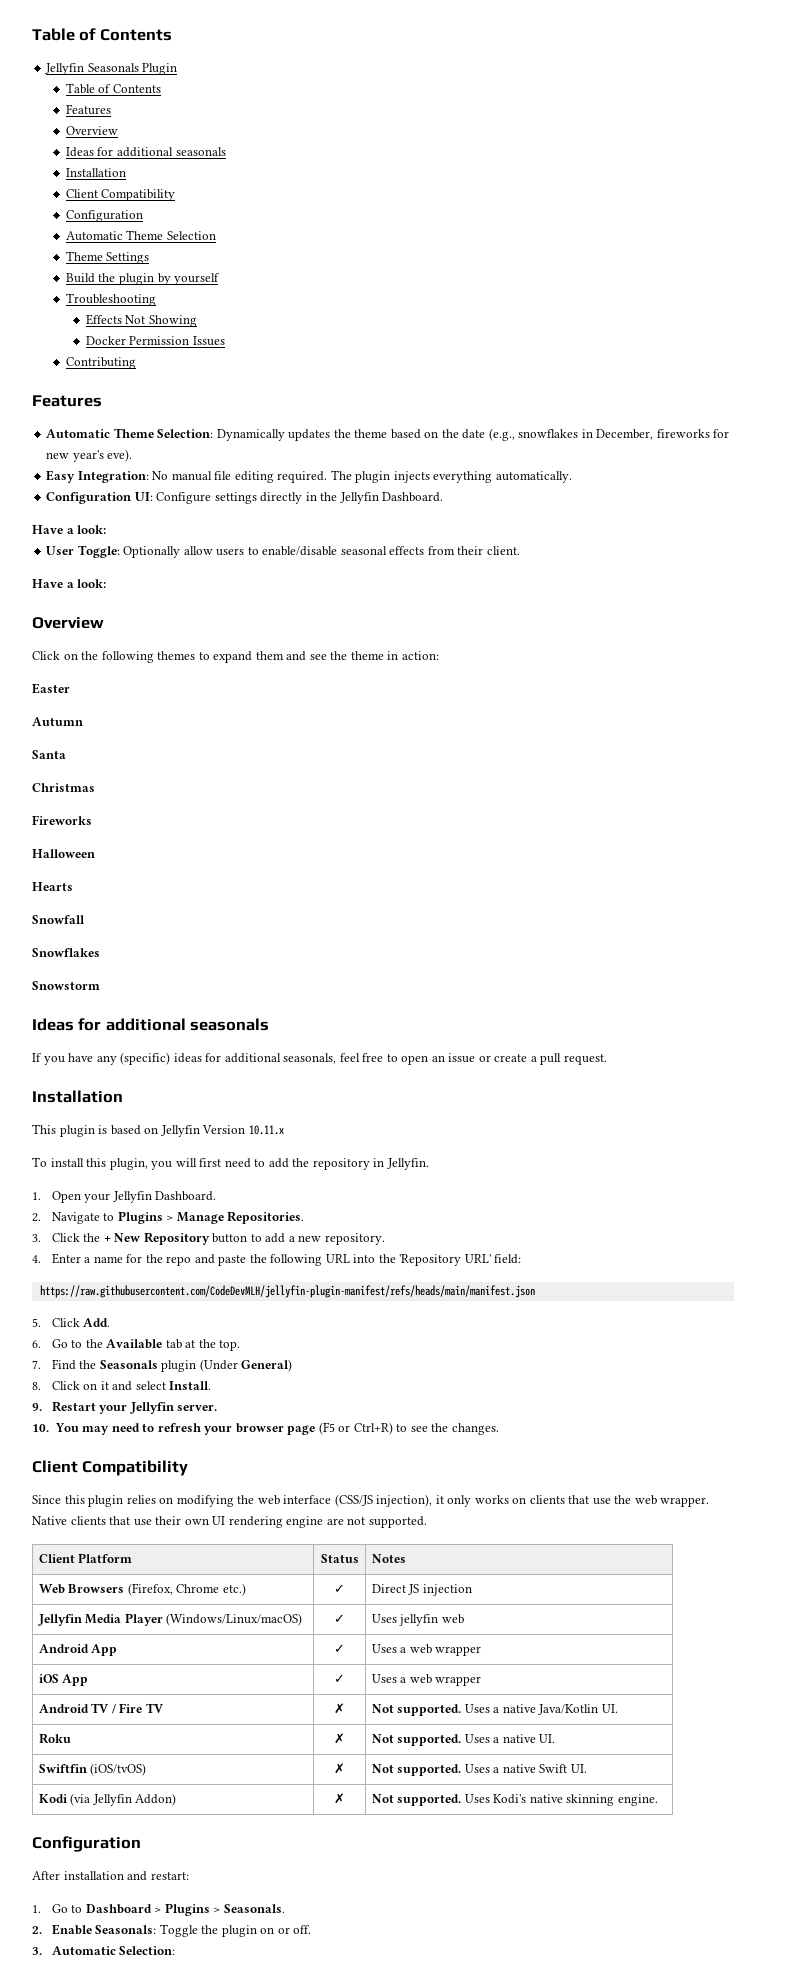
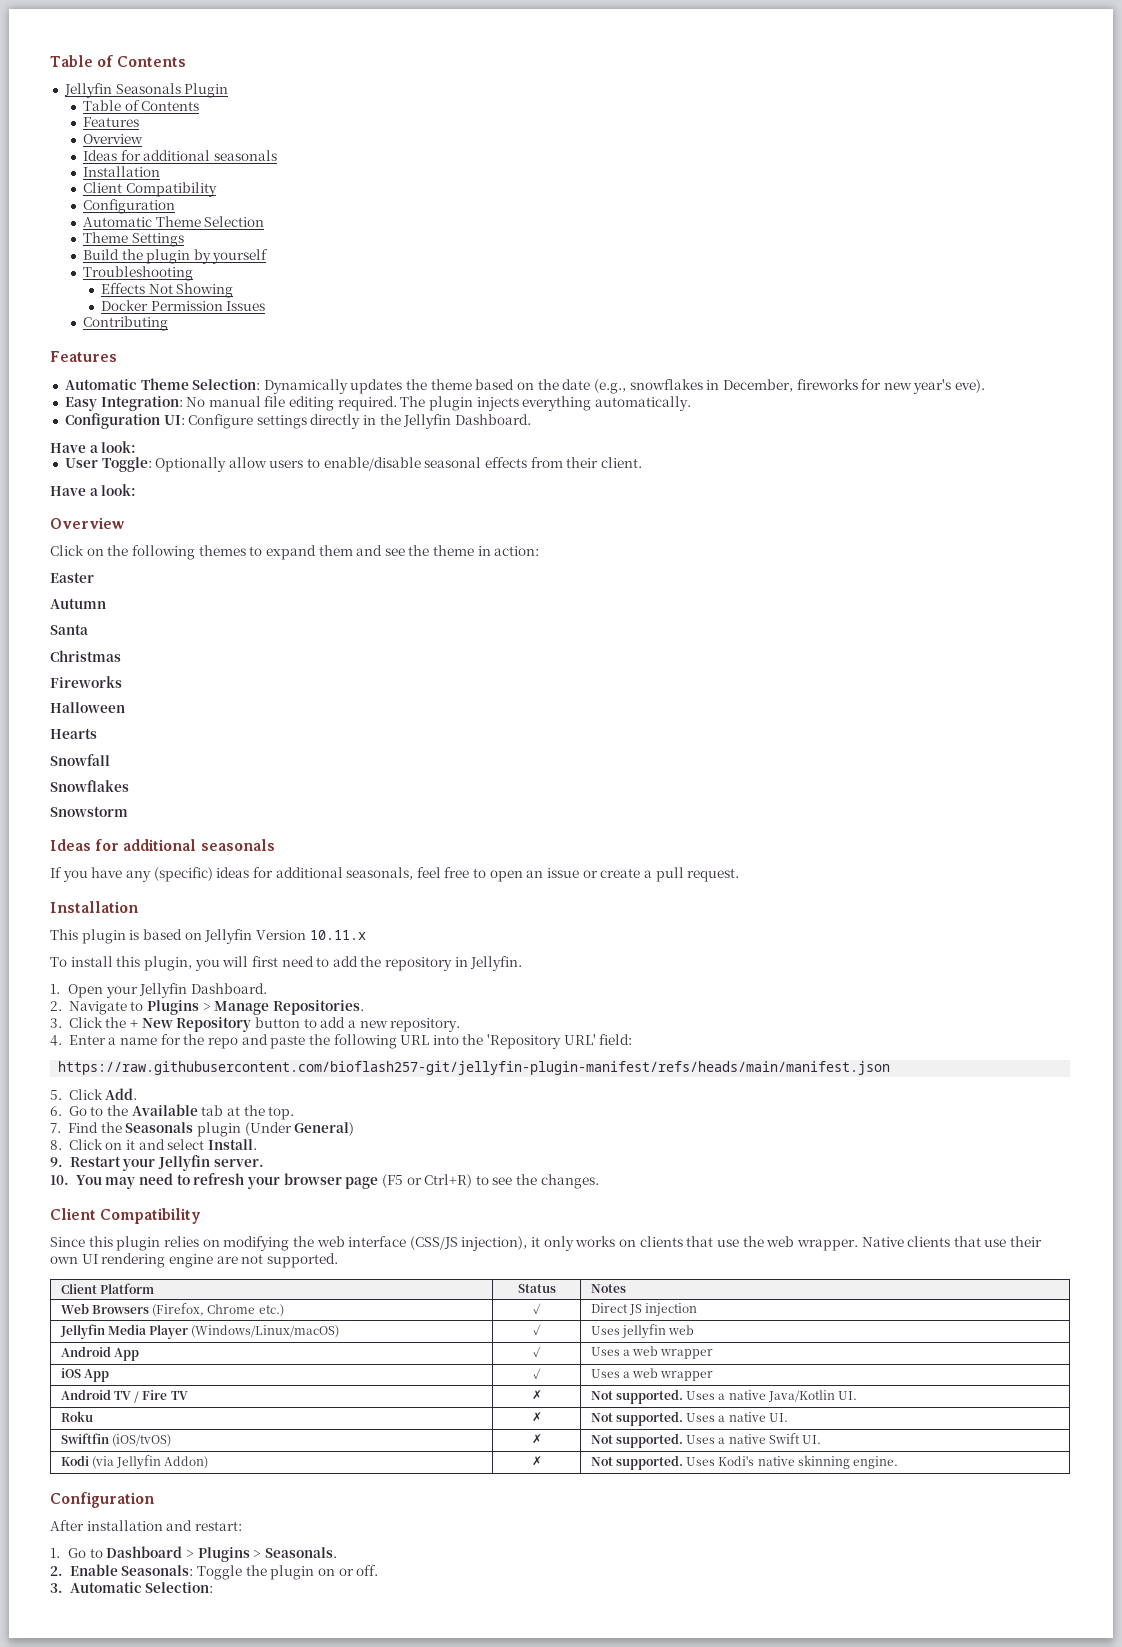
[39,1285,535,1298] https://raw.githubusercontent.com/CodeDevMLH/jellyfin-plugin-manifest/refs/heads/main/manifest.json -> [58,1061,891,1075] https://raw.githubusercontent.com/bioflash257-git/jellyfin-plugin-manifest/refs/heads/main/manifest.json

